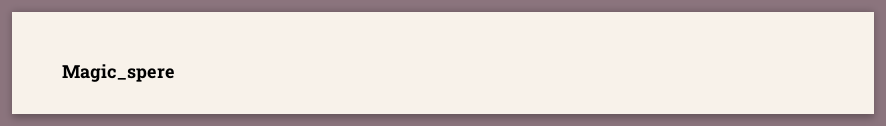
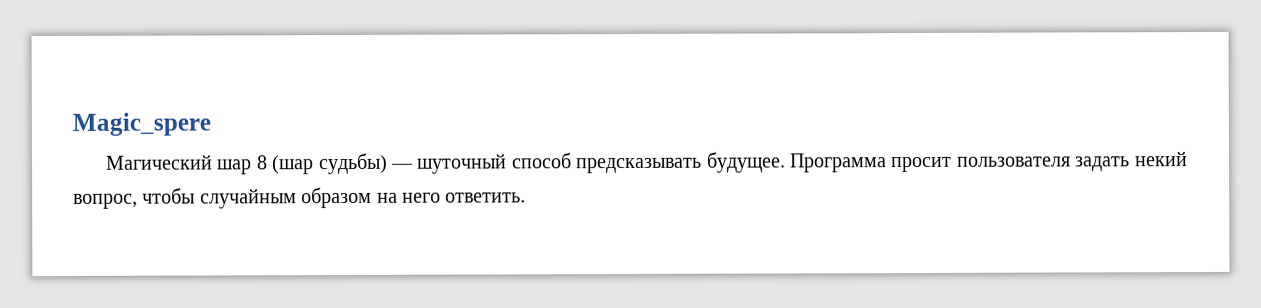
(175, 73) none -> [104,151,1188,175] [73,186,527,209] // Магический шар 8 (шар судьбы) — шуточный способ предсказывать будущее. Программа просит пользователя задать некий вопрос, чтобы случайным образом на него ответить.

